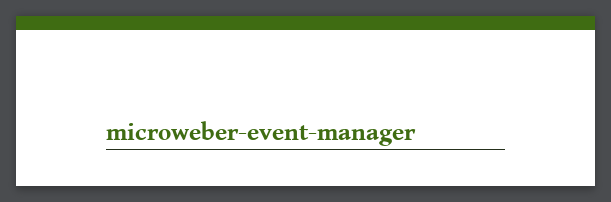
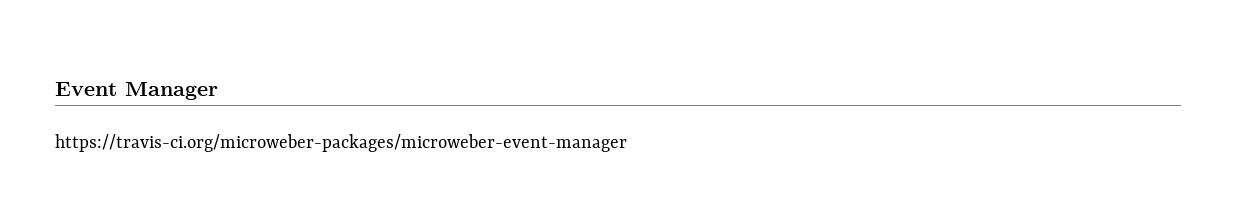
[106,121,416,146] microweber-event-manager -> [55,82,218,100] [55,134,627,152] Event Manager // https://travis-ci.org/microweber-packages/microweber-event-manager

